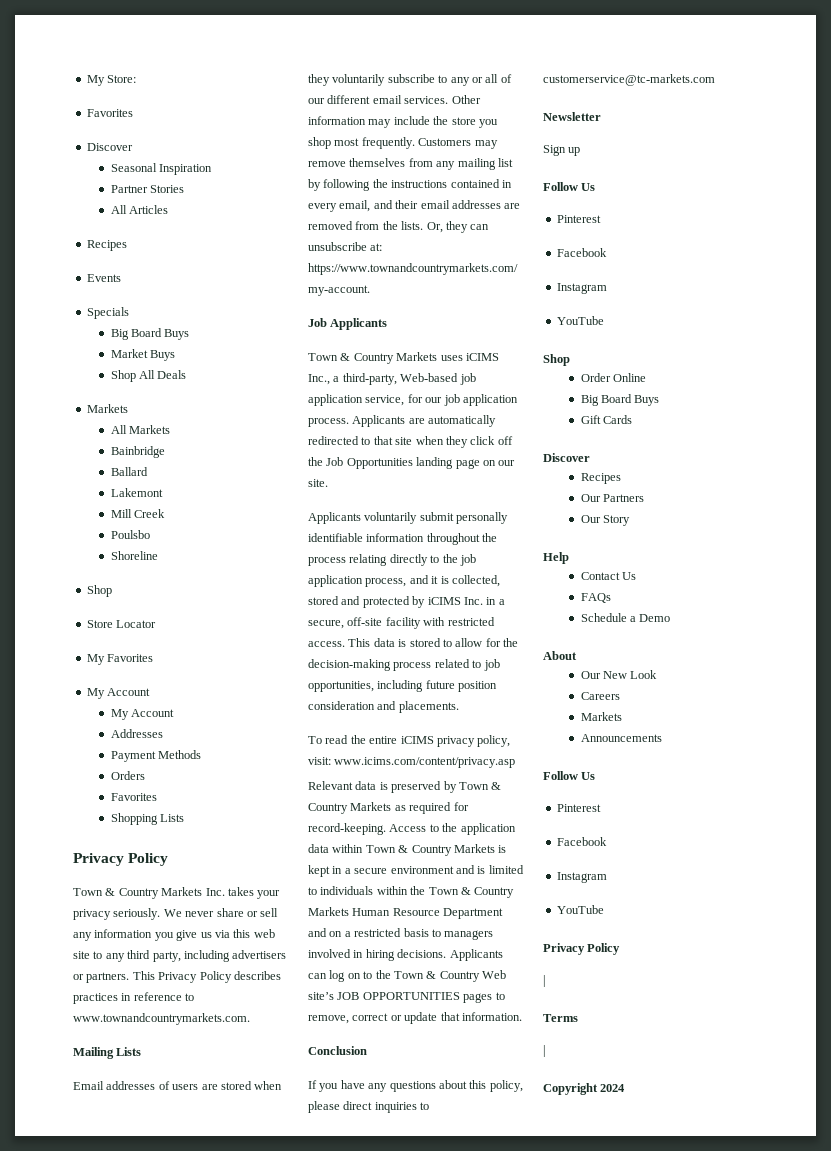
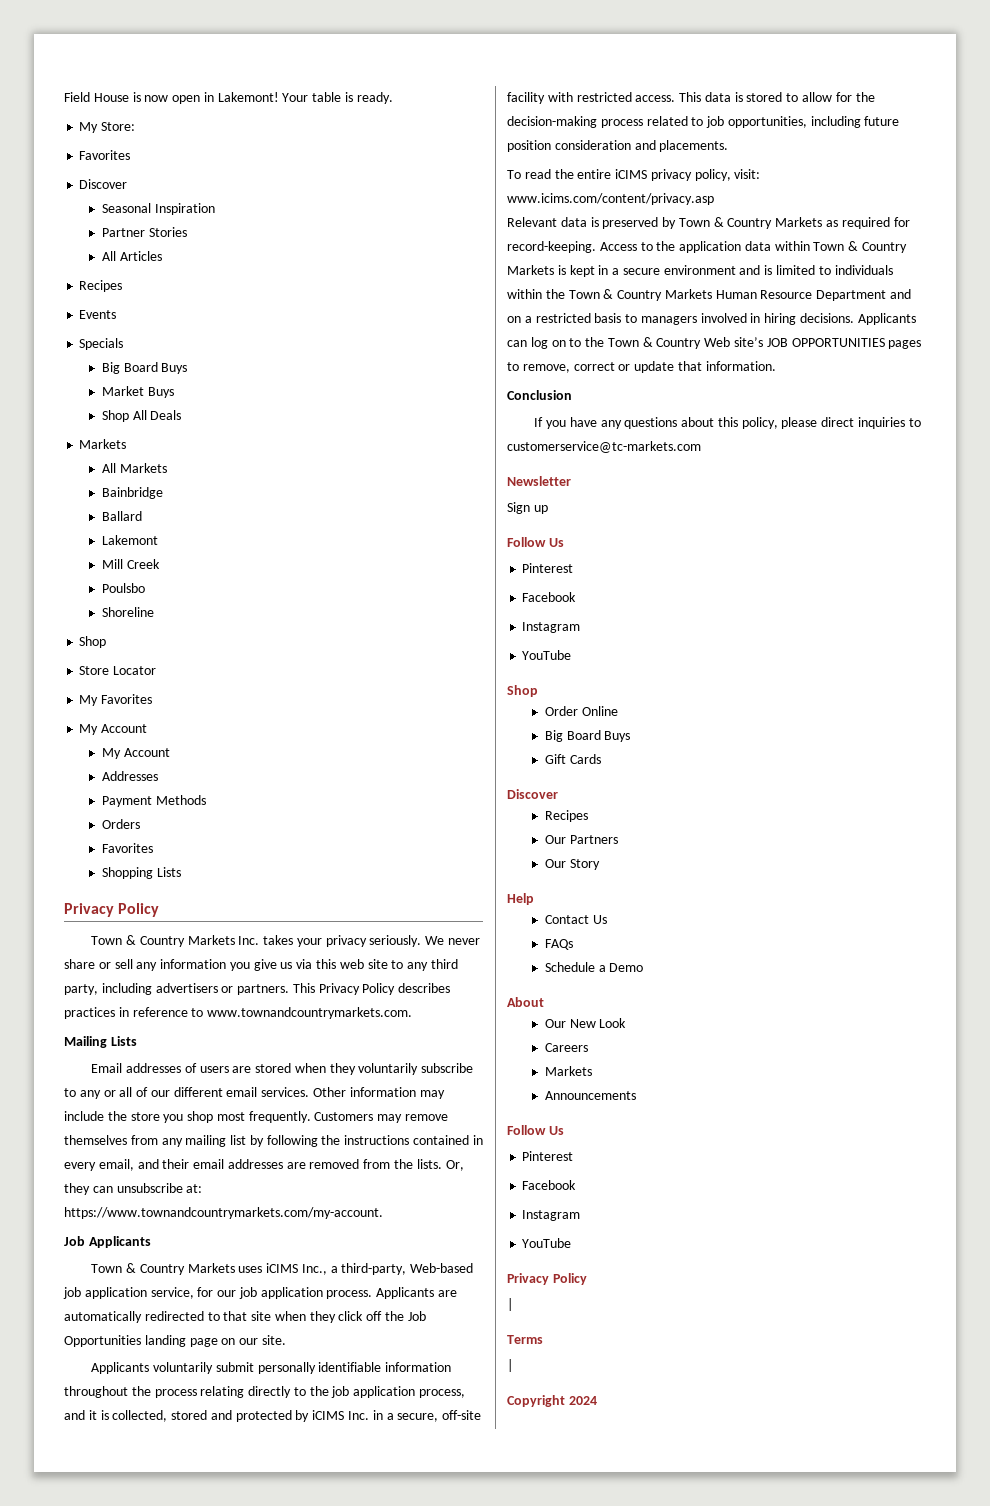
(86, 80) none -> [64,92,393,104] Field House is now open in Lakemont! Your table is ready. //

